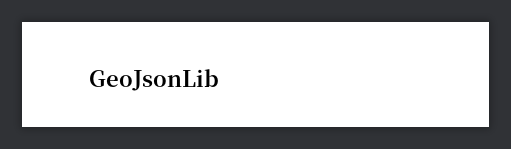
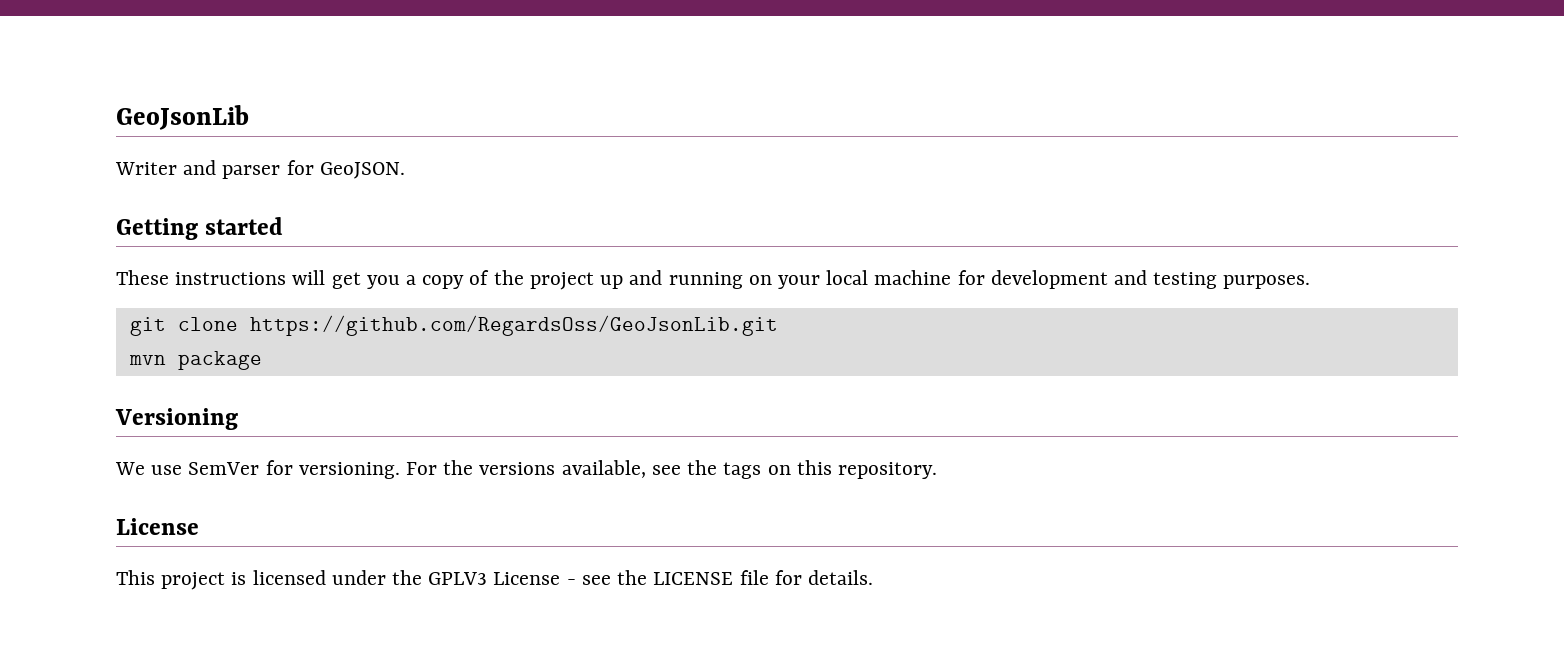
(219, 80) none -> [115,160,405,179] [116,217,284,240] [116,270,1311,290] [129,315,778,336] [128,351,262,370] [115,408,238,430] [115,460,937,479] [116,518,199,535] [116,570,873,590] // Writer and parser for GeoJSON. // Getting started // These instructions will get you a copy of the project up and running on your local machine for development and testing purposes. // git clone https://github.com/RegardsOss/GeoJsonLib.git // mvn package // Versioning // We use SemVer for versioning. For the versions available, see the tags on this repository. // License // This project is licensed under the GPLV3 License - see the LICENSE file for details.

